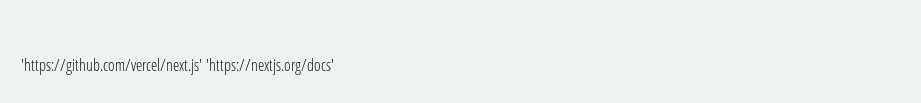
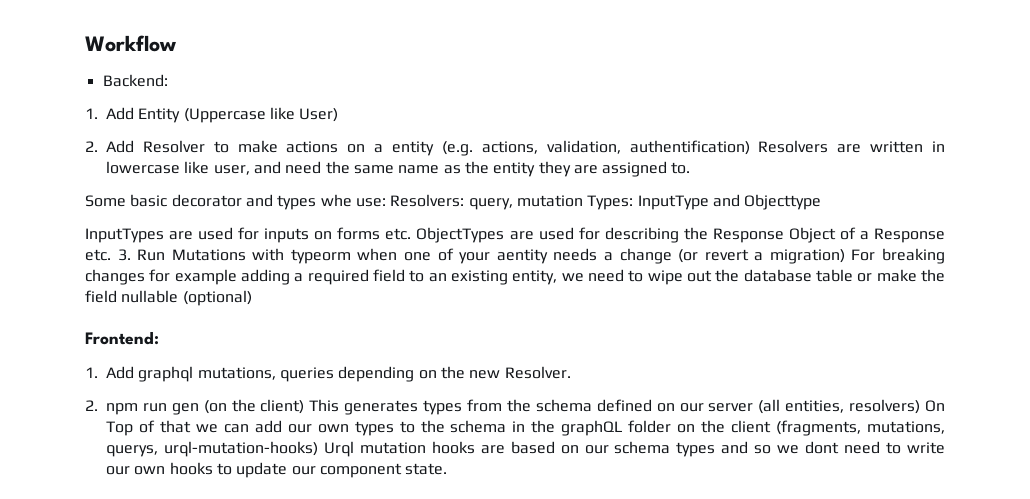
[21,58,335,75] 'https://github.com/vercel/next.js' 'https://nextjs.org/docs' -> [85,35,176,52] [102,74,168,87] [85,107,339,123] [85,140,946,156] [106,161,691,177] [85,194,822,210] [85,227,945,243] [85,248,945,264] [85,269,946,285] [85,290,252,306] [85,331,159,345] [85,366,571,382] [85,399,946,415] [106,420,946,436] [106,441,946,457] [106,462,448,478] Workflow // Backend: // 1. Add Entity (Uppercase like User) // 2. Add Resolver to make actions on a entity (e.g. actions, validation, authentification) Resolvers are written in lowercase like user, and need the same name as the entity they are assigned to. // Some basic decorator and types whe use: Resolvers: query, mutation Types: InputType and Objecttype // InputTypes are used for inputs on forms etc. ObjectTypes are used for describing the Response Object of a Response etc. 3. Run Mutations with typeorm when one of your aentity needs a change (or revert a migration) For breaking changes for example adding a required field to an existing entity, we need to wipe out the database table or make the field nullable (optional) // Frontend: // 1. Add graphql mutations, queries depending on the new Resolver. // 2. npm run gen (on the client) This generates types from the schema defined on our server (all entities, resolvers) On Top of that we can add our own types to the schema in the graphQL folder on the client (fragments, mutations, querys, urql-mutation-hooks) Urql mutation hooks are based on our schema types and so we dont need to write our own hooks to update our component state.

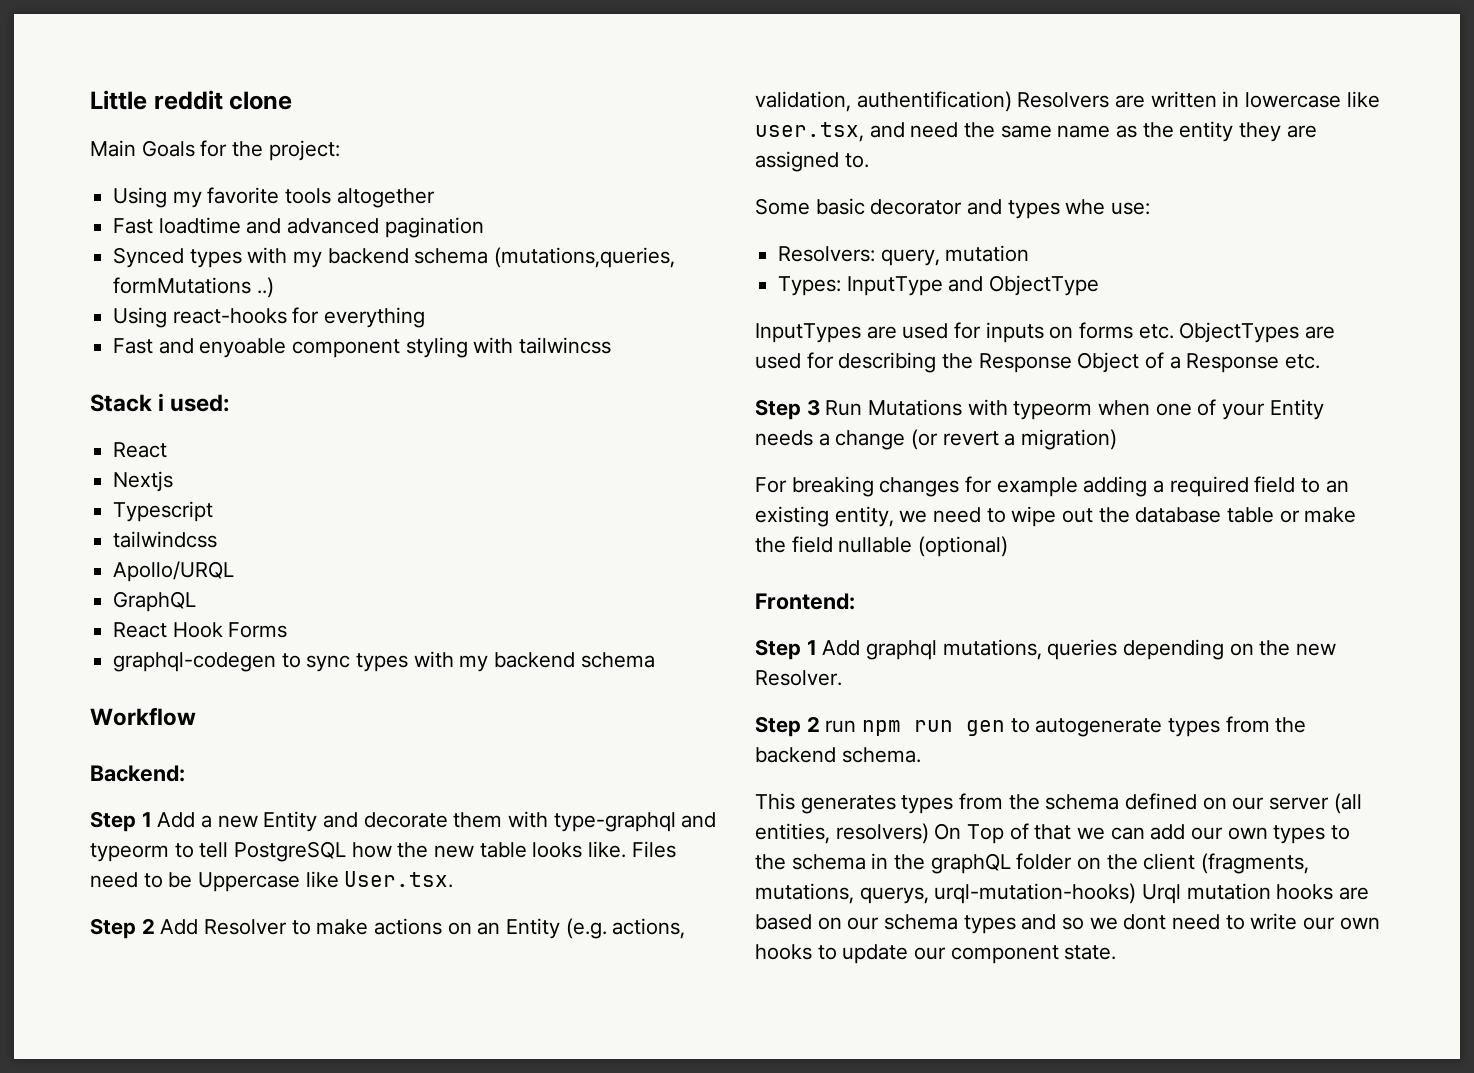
[85,35,176,52] [102,74,168,87] [85,107,339,123] [85,141,98,152] Workflow // Backend: // 1. Add Entity (Uppercase like User) // 2. -> [90,90,293,110] [90,140,340,161] [113,187,435,208] [113,217,484,238] [113,247,676,268] [113,277,274,298] [113,307,426,328] [113,337,612,358] [90,393,230,412] [113,442,168,458] [113,471,174,492] [113,501,214,522] [113,531,218,548] [113,561,235,582] [113,591,197,612] [113,622,288,638] [113,651,655,672] [90,707,196,726] [90,765,185,782] [90,811,717,832] [90,841,676,862] [90,871,454,892] [90,918,155,939] Little reddit clone // Main Goals for the project: // Using my favorite tools altogether // Fast loadtime and advanced pagination // Synced types with my backend schema (mutations,queries, formMutations ..) // Using react-hooks for everything // Fast and enyoable component styling with tailwincss // Stack i used: // React // Nextjs // Typescript // tailwindcss // Apollo/URQL // GraphQL // React Hook Forms // graphql-codegen to sync types with my backend schema // Workflow // Backend: // Step 1 Add a new Entity and decorate them with type-graphql and typeorm to tell PostgreSQL how the new table looks like. Files need to be Uppercase like User.tsx. // Step 2
[374,141,435,156] a entity -> [477,918,561,939] an Entity
[213,165,250,175] user, -> [755,122,864,142] user.tsx,
(386, 202) none -> (1151, 208) //
(583, 201) none -> (1030, 253) //
[744,194,822,210] Objecttype -> [989,275,1100,296] ObjectType
[117,249,131,261] 3. -> [755,399,820,420] // Step 3
[496,249,548,264] aentity -> [1269,399,1324,420] Entity
(845, 256) none -> (1118, 439) //
[85,367,98,378] 1. -> [755,639,817,660] Step 1
[85,399,305,415] 2. npm run gen (on the client) -> [755,716,1307,737] [755,747,921,763] Step 2 run npm run gen to autogenerate types from the backend schema. //

